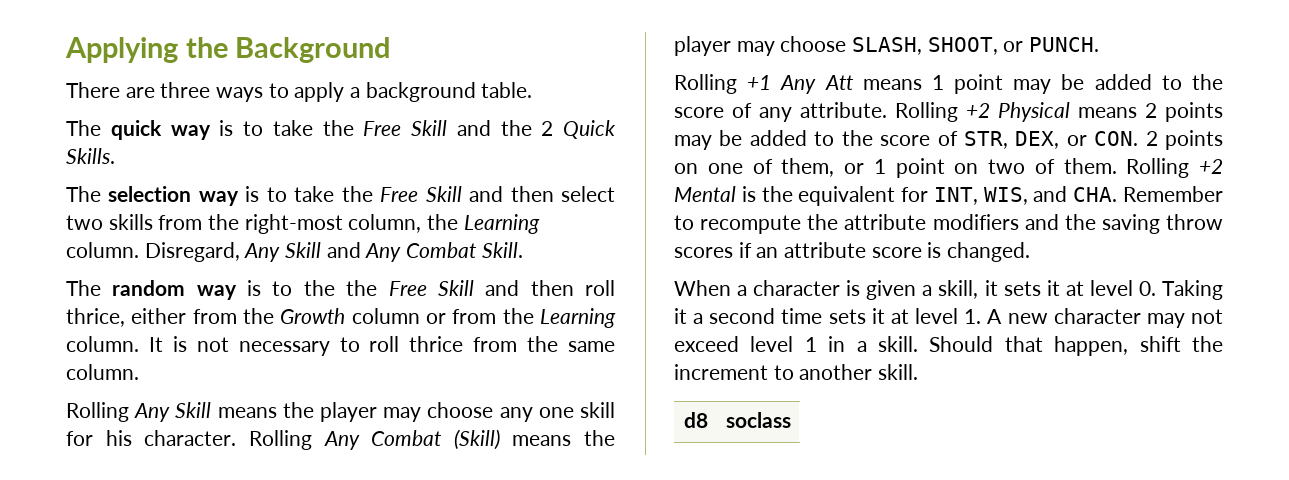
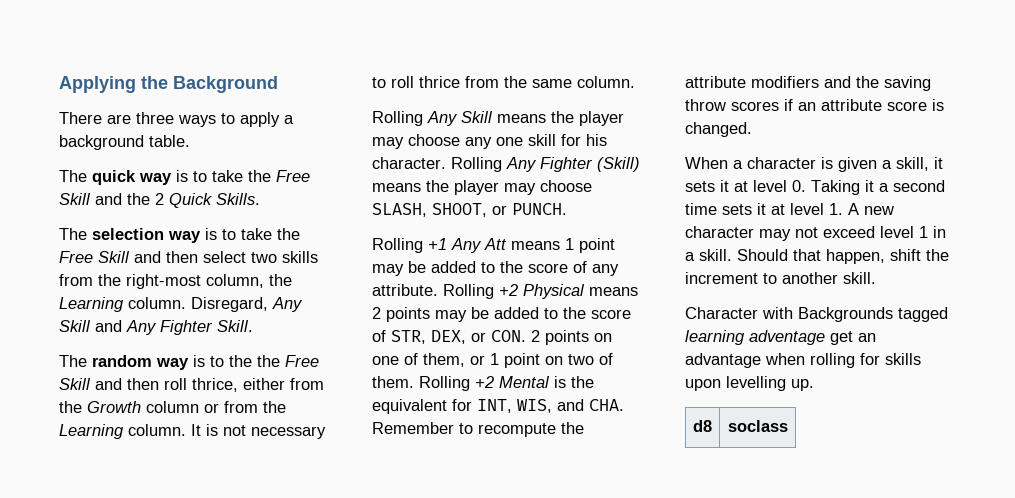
[406,242,478,258] Combat -> [160,320,213,335] Fighter
[371,430,443,446] Combat -> [540,157,593,172] Fighter
(919, 372) none -> [685,307,948,322] [685,330,876,345] [685,353,921,368] [685,376,814,391] // Character with Backgrounds tagged learning adventage get an advantage when rolling for skills upon levelling up.

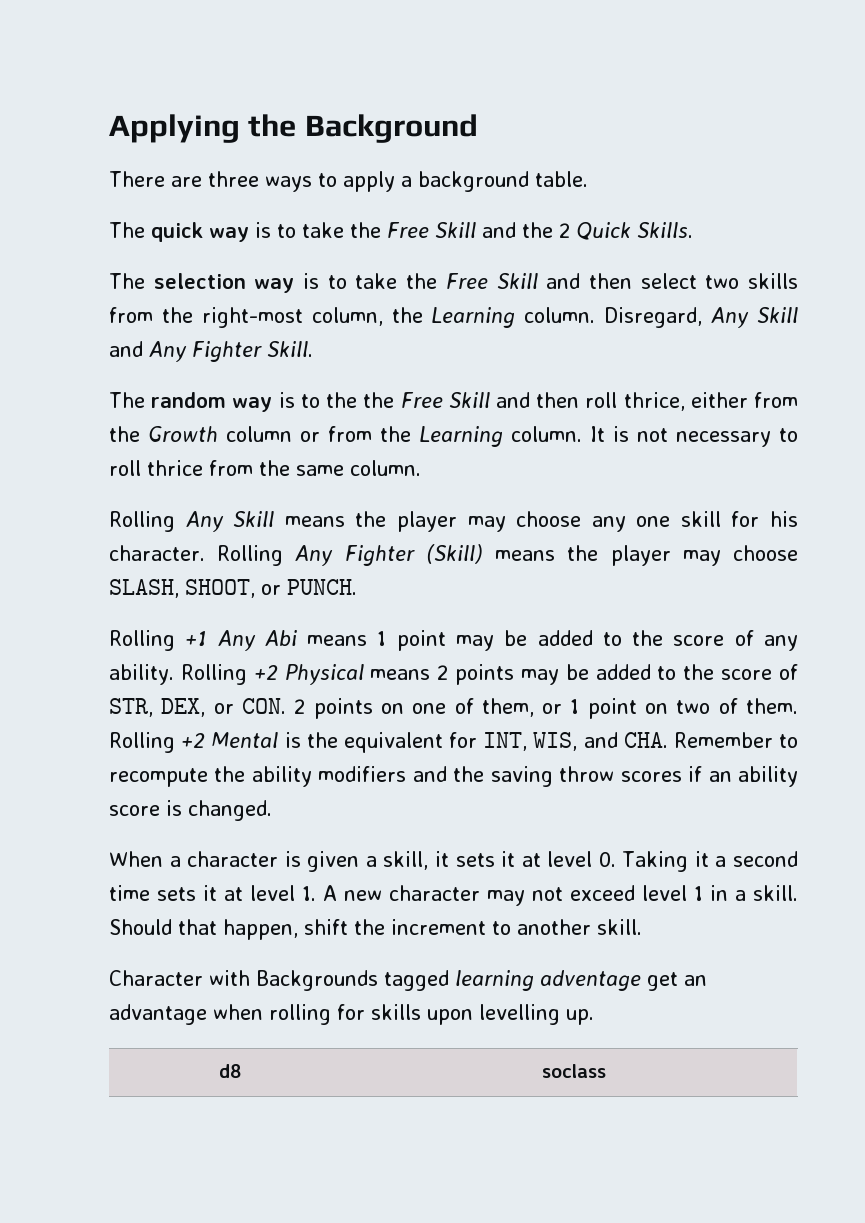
[484,238,507,250] Att -> [264,630,297,646] Abi
[372,284,438,296] attribute. -> [109,664,174,685] ability.
[685,76,746,88] attribute -> [251,766,312,787] ability
[821,99,882,111] attribute -> [738,766,798,787] ability

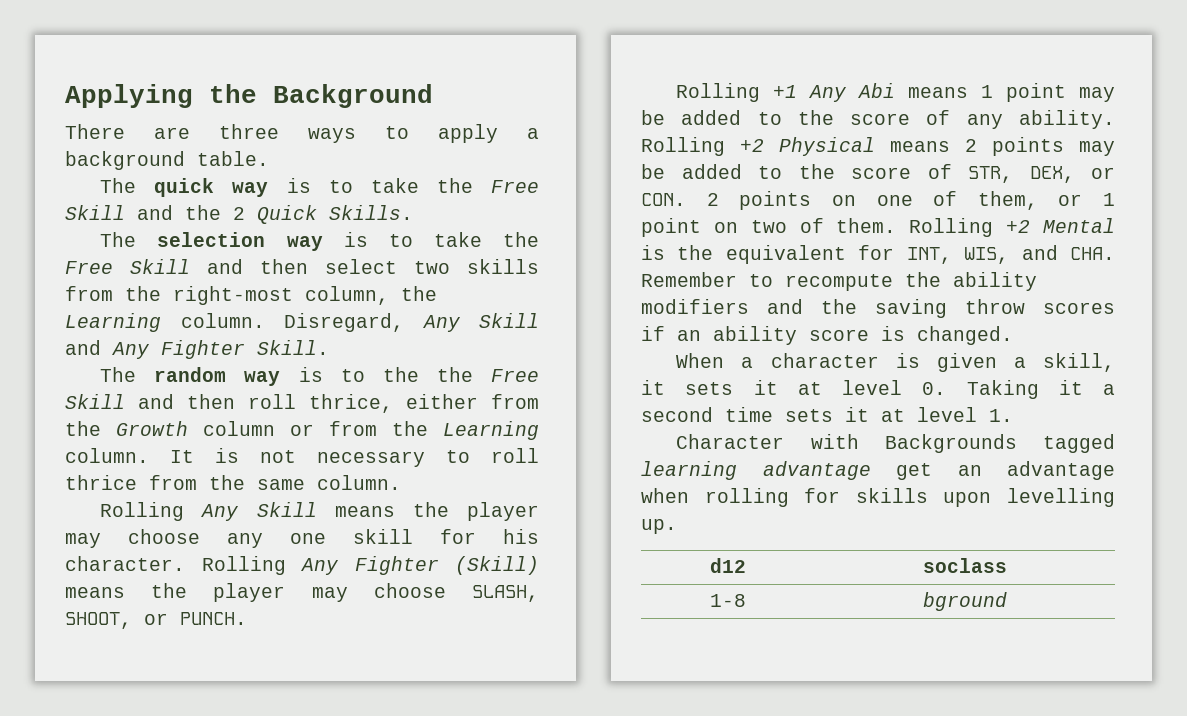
[323,885,798,906] [109,919,642,940] A new character may not exceed level 1 in a skill. Should that happen, shift the increment to another skill. -> (1013, 415) none
[540,970,641,991] adventage -> [762,461,871,480] advantage
[218,1064,241,1078] d8 -> [710,558,746,573] d12
(606, 1071) none -> [710,594,746,607] [922,592,1007,611] // 1-8 | bground

